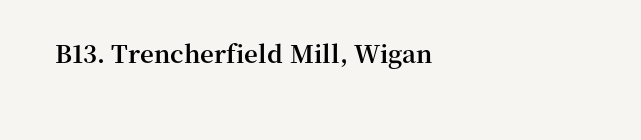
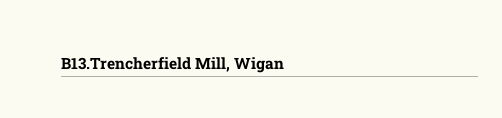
[55,42,284,63] B13. Trencherfield -> [61,57,191,70] B13.Trencherfield

